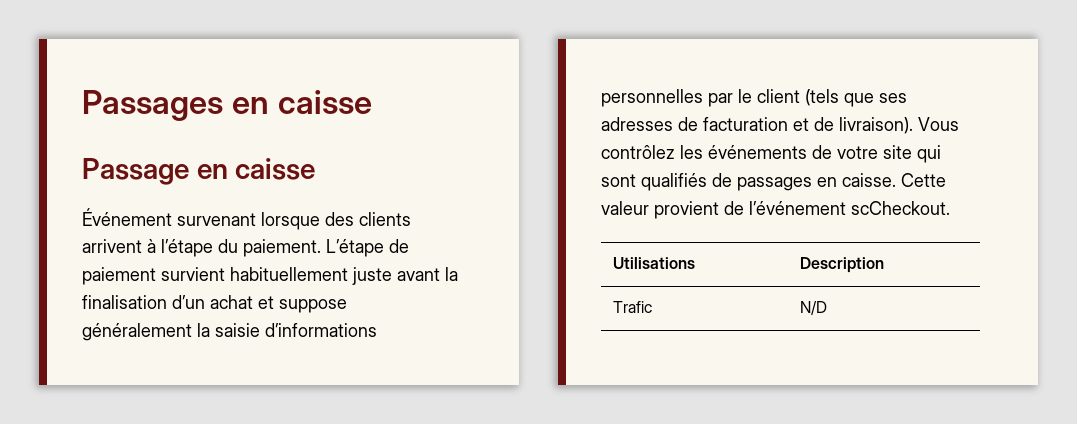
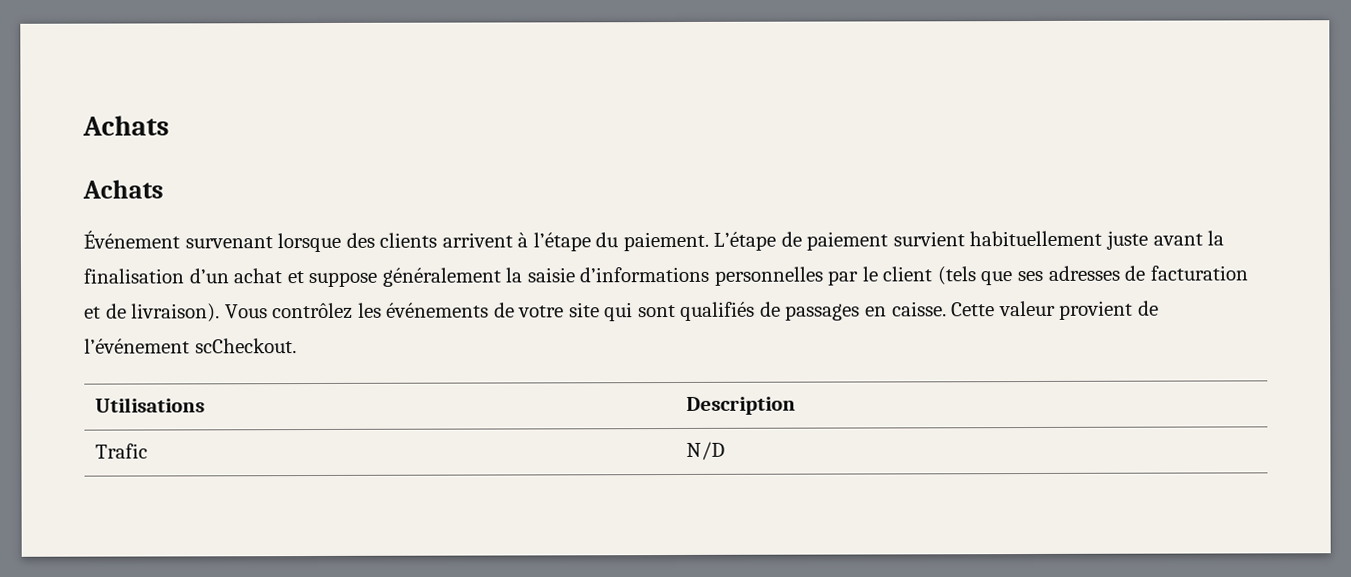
[82,90,372,121] [82,158,316,185] Passages en caisse // Passage en caisse -> [82,115,169,136] [82,179,164,199] Achats // Achats

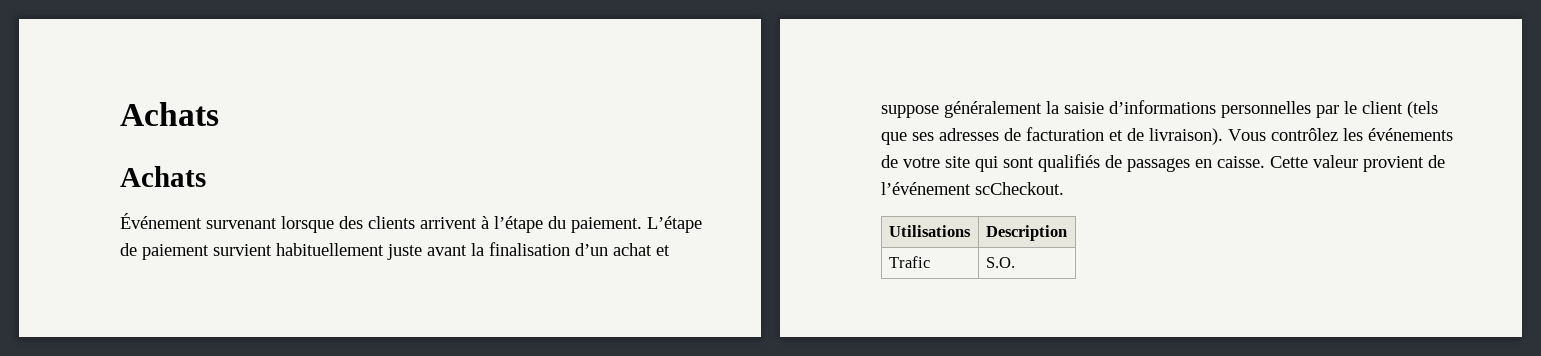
[686,441,726,460] N/D -> [985,257,1015,268] S.O.

